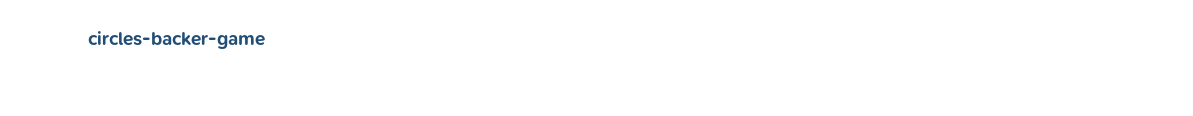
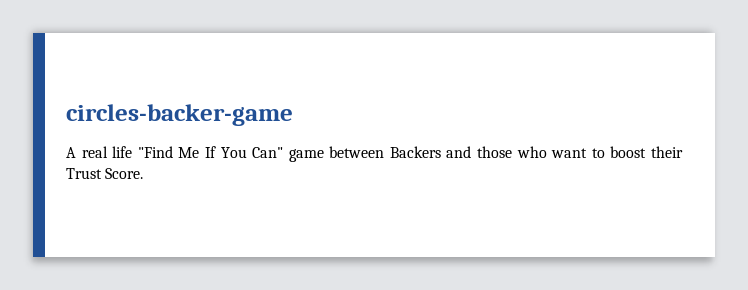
(265, 40) none -> [66,146,683,162] [66,168,144,179] // A real life "Find Me If You Can" game between Backers and those who want to boost their Trust Score.

